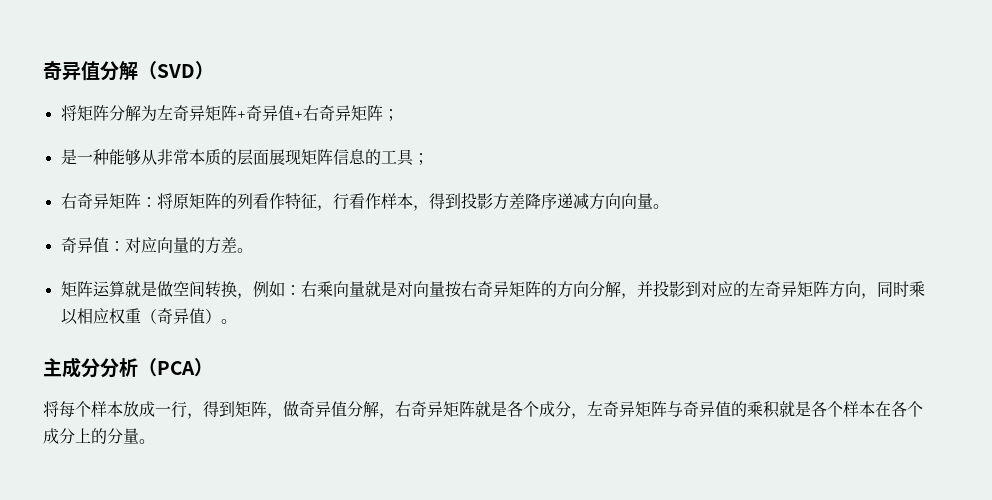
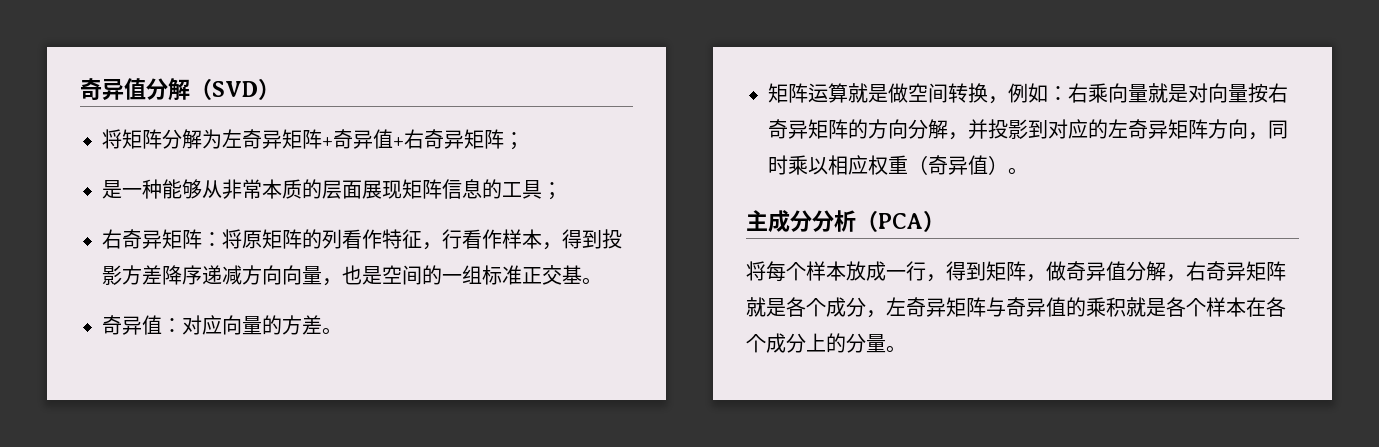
(653, 201) none -> [322,265,582,286] ，也是空间的一组标准正交基

